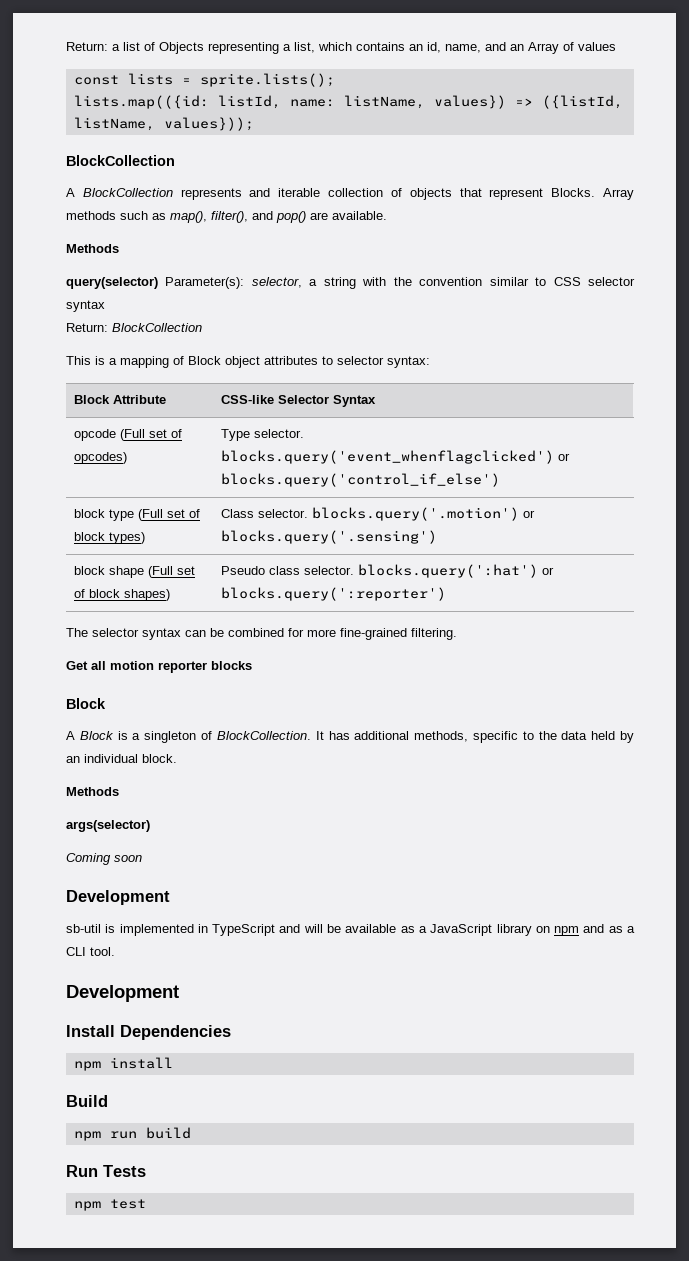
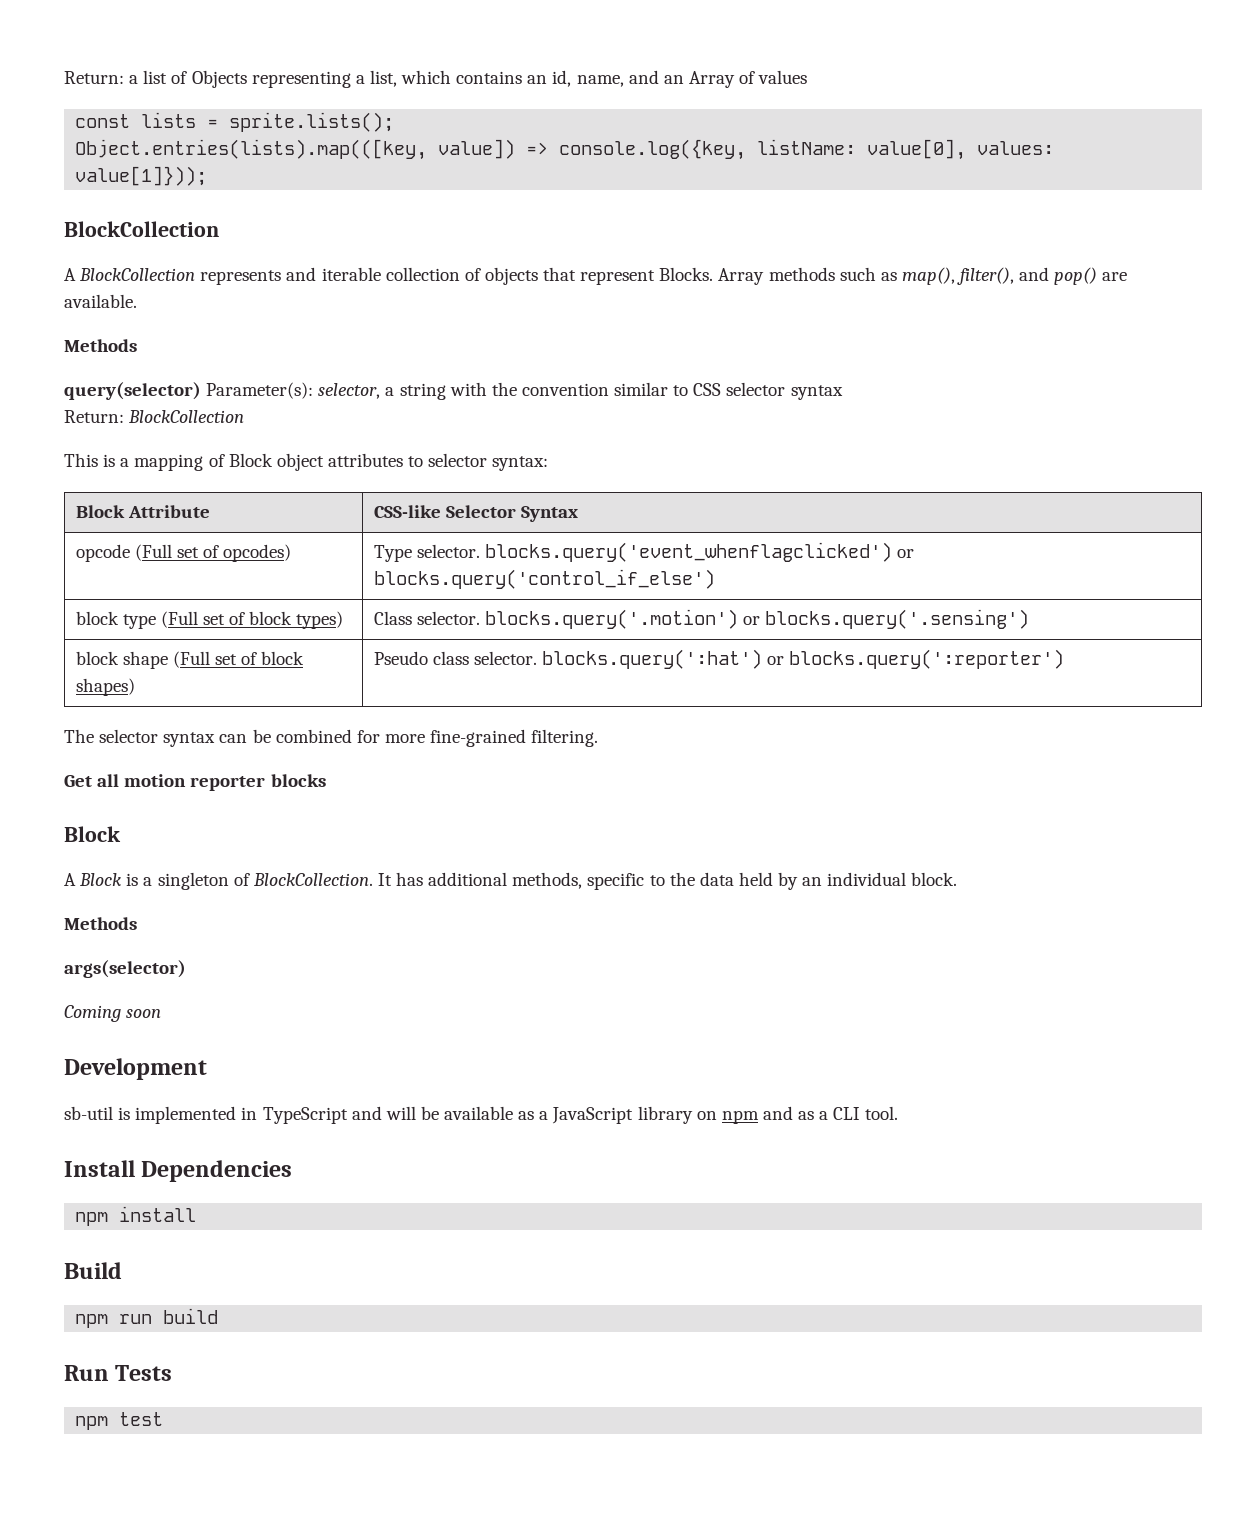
[73,95,623,109] [73,117,254,131] lists.map(({id: listId, name: listName, values}) => ({listId, listName, values})); -> [75,139,1055,160] [75,166,208,186] Object.entries(lists).map(([key, value]) => console.log({key, listName: value[0], values: value[1]}));
[66,985,179,1002] // Development -> (899, 1113) none

